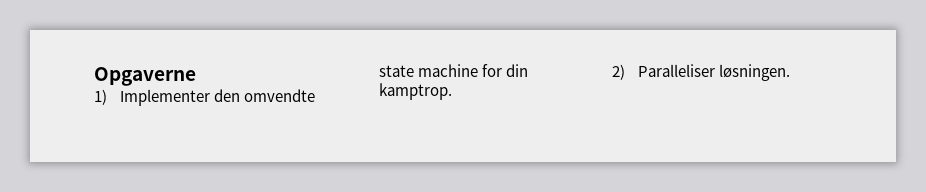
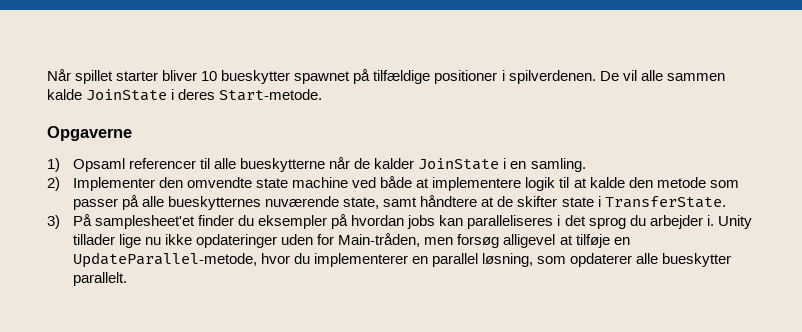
[94,67,196,86] [94,89,107,105] Opgaverne // 1) -> [47,69,725,84] [47,89,323,101] [47,126,132,141] [47,157,586,172] [47,177,60,191] Når spillet starter bliver 10 bueskytter spawnet på tilfældige positioner i spilverdenen. De vil alle sammen kalde JoinState i deres Start-metode. // Opgaverne // 1) Opsaml referencer til alle bueskytterne når de kalder JoinState i en samling. // 2)
[482,64,529,77] [378,83,452,100] [612,64,791,81] for din kamptrop. // 2) Paralleliser løsningen. -> [352,176,739,191] [72,195,726,210] [47,214,752,229] [72,233,630,248] [72,252,732,268] [72,272,127,286] ved både at implementere logik til at kalde den metode som passer på alle bueskytternes nuværende state, samt håndtere at de skifter state i TransferState. // 3) På samplesheet'et finder du eksempler på hvordan jobs kan paralleliseres i det sprog du arbejder i. Unity tillader lige nu ikke opdateringer uden for Main-tråden, men forsøg alligevel at tilføje en UpdateParallel-metode, hvor du implementerer en parallel løsning, som opdaterer alle bueskytter parallelt.

